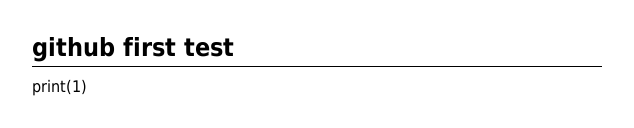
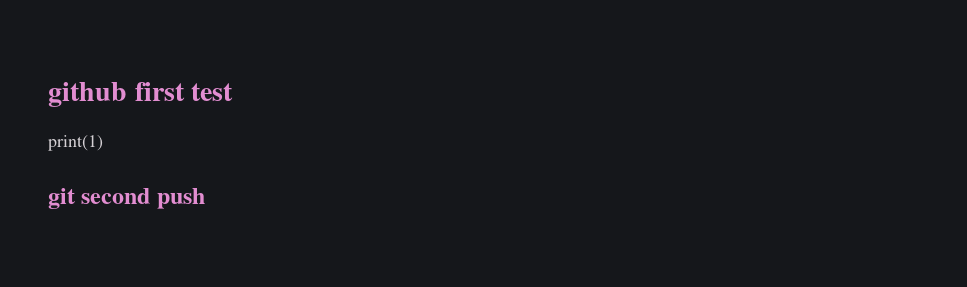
(87, 87) none -> [48,188,205,209] // git second push

